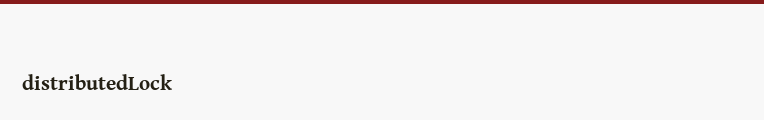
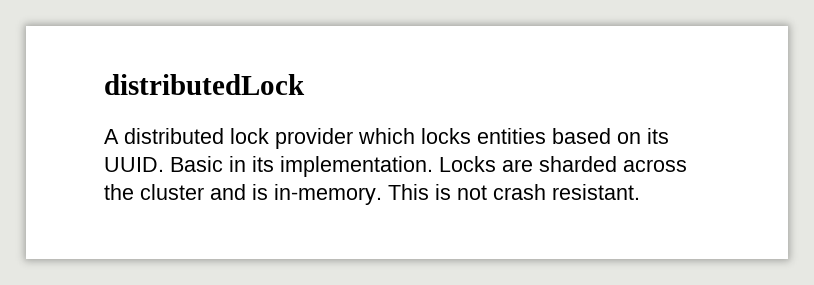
(173, 82) none -> [104,128,669,149] [104,156,687,177] [104,184,640,205] // A distributed lock provider which locks entities based on its UUID. Basic in its implementation. Locks are sharded across the cluster and is in-memory. This is not crash resistant.

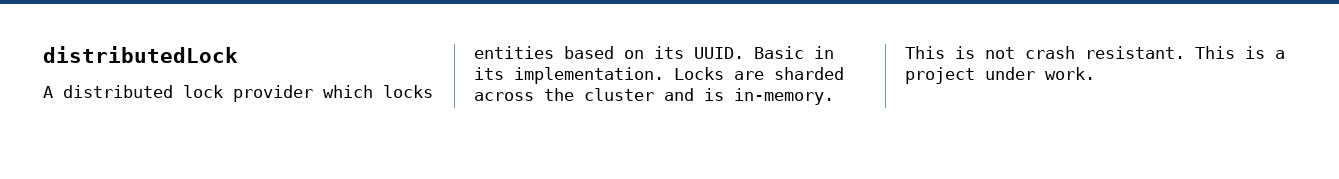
(640, 192) none -> [1195,46,1285,59] [905,67,1095,84] This is a project under work.

